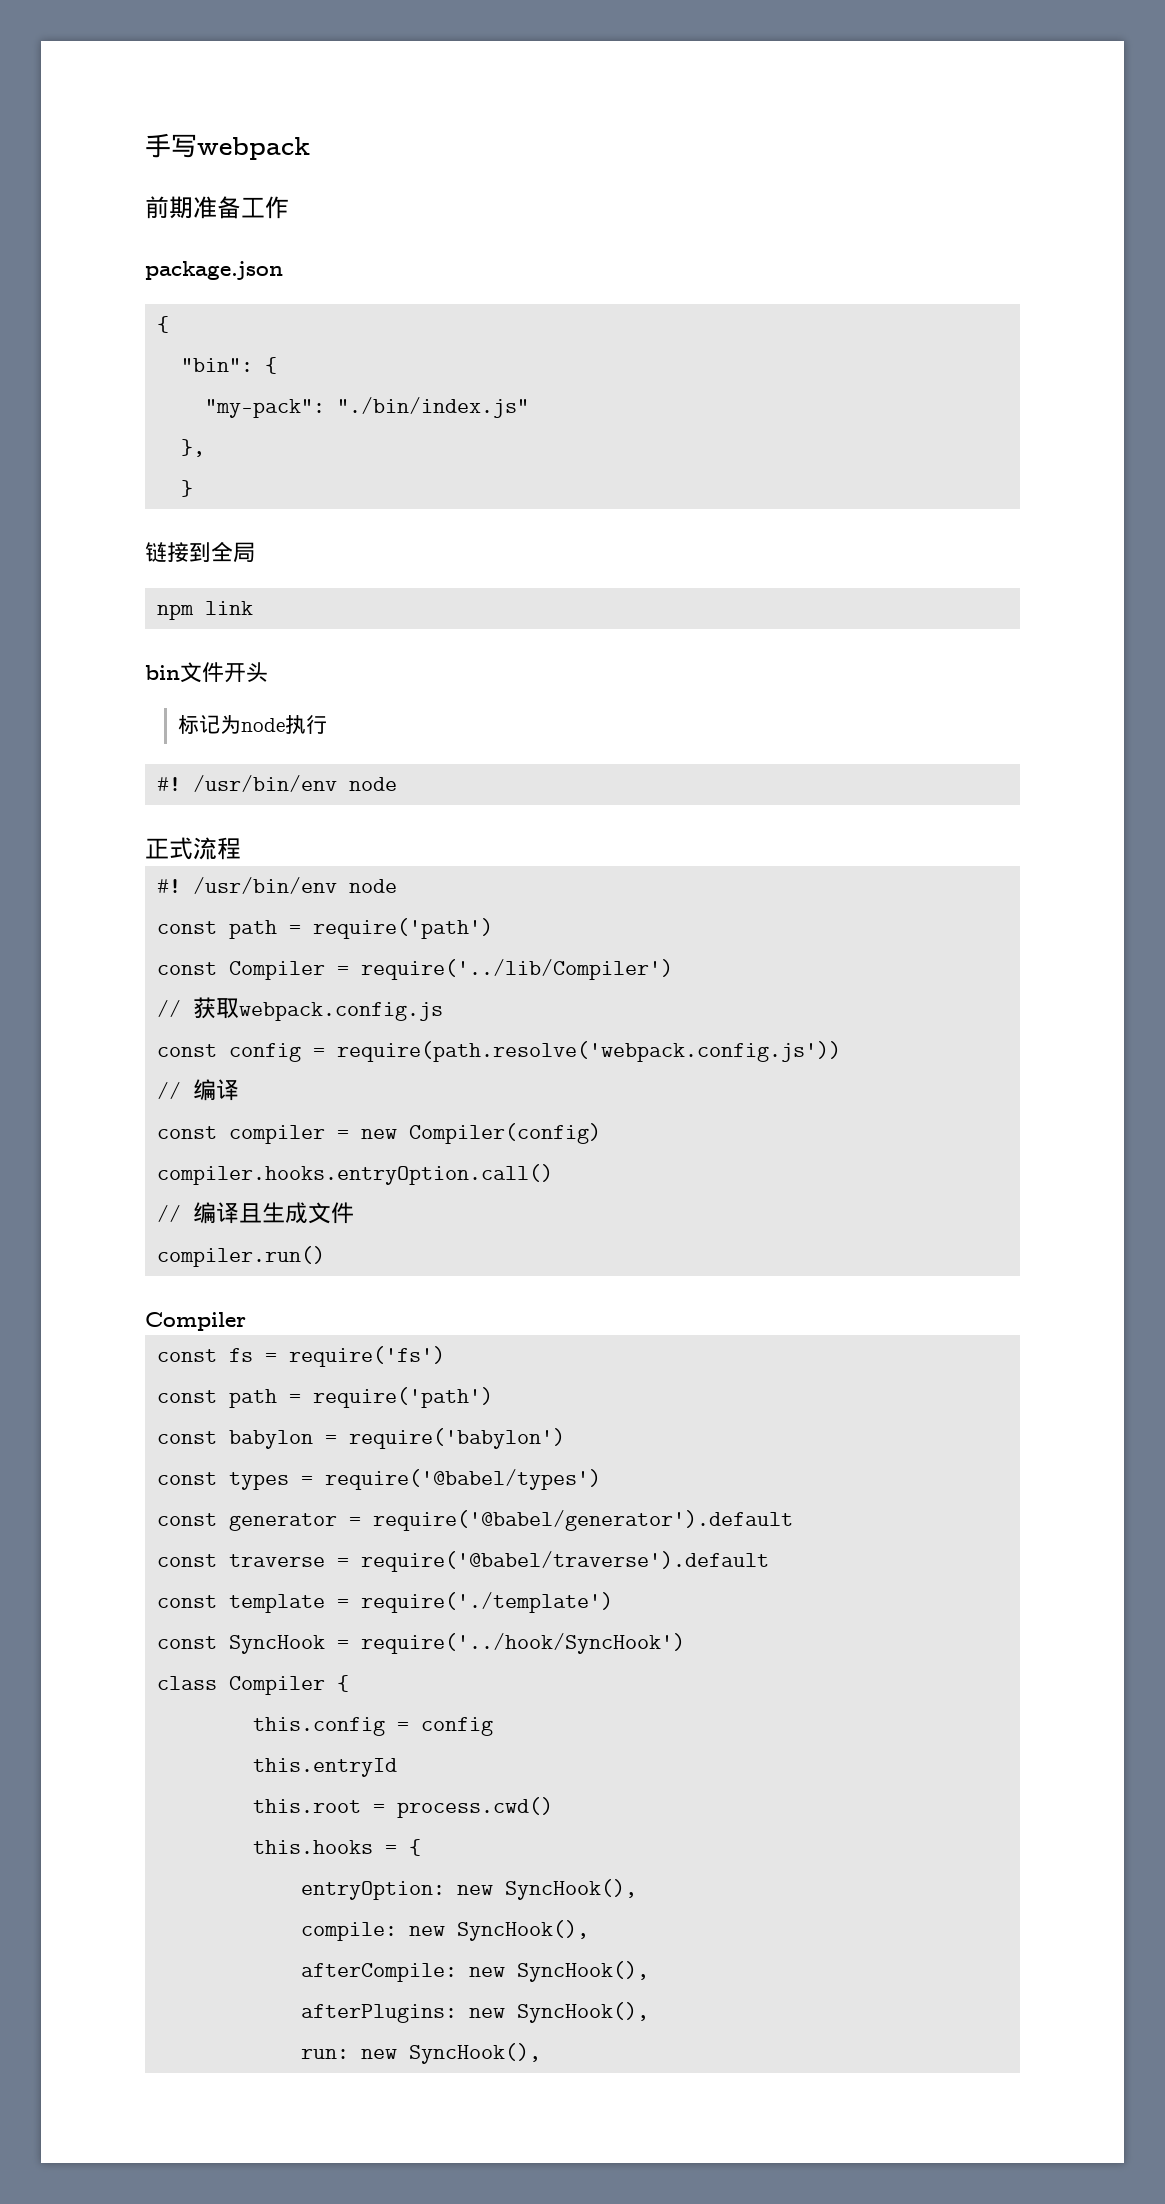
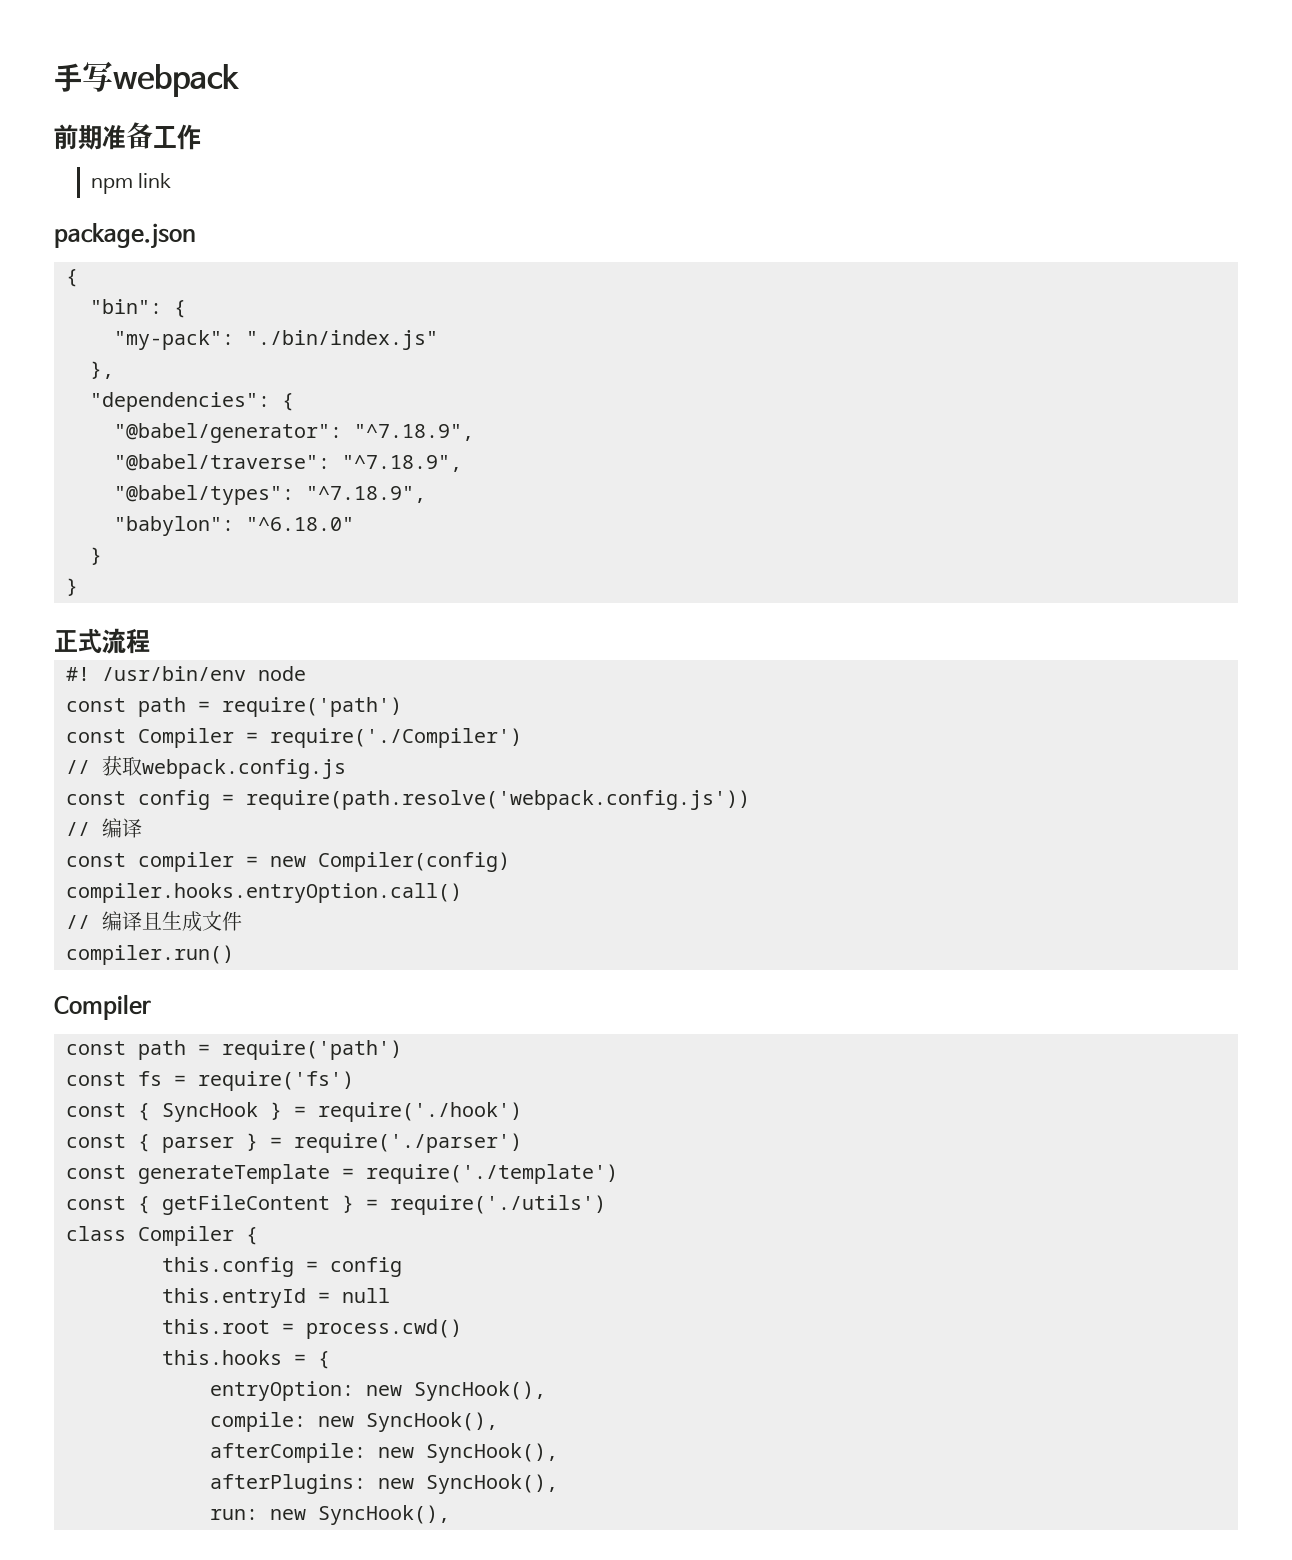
(289, 207) none -> [90,173,172,194] // npm link
[181,480,194,497] [145,542,255,563] [157,601,254,620] [145,662,268,683] [178,715,328,734] [157,775,398,792] } // 链接到全局 // npm link // bin文件开头 // 标记为node执行 // #! /usr/bin/env node -> [90,392,294,412] [114,423,474,443] [114,454,462,472] [114,485,426,505] [114,516,354,536] [90,547,102,565] [66,578,78,596] "dependencies": { // "@babel/generator": "^7.18.9", // "@babel/traverse": "^7.18.9", // "@babel/types": "^7.18.9", // "babylon": "^6.18.0" // } // }
[361,959,674,980] require('../lib/Compiler') -> [270,728,522,748] require('./Compiler')
(246, 1321) none -> [66,1040,402,1060] // const path = require('path')
[229,1387,494,1408] [157,1428,566,1449] [157,1469,602,1490] [157,1510,794,1531] [157,1551,770,1572] [157,1592,614,1613] [157,1633,686,1654] path = require('path') // const babylon = require('babylon') // const types = require('@babel/types') // const generator = require('@babel/generator').default // const traverse = require('@babel/traverse').default // const template = require('./template') // const SyncHook = require('../hook/SyncHook') -> [138,1102,522,1122] [66,1133,522,1153] [66,1164,618,1184] [66,1195,606,1215] { SyncHook } = require('./hook') // const { parser } = require('./parser') // const generateTemplate = require('./template') // const { getFileContent } = require('./utils')
(398, 1767) none -> [318,1288,390,1303] = null

